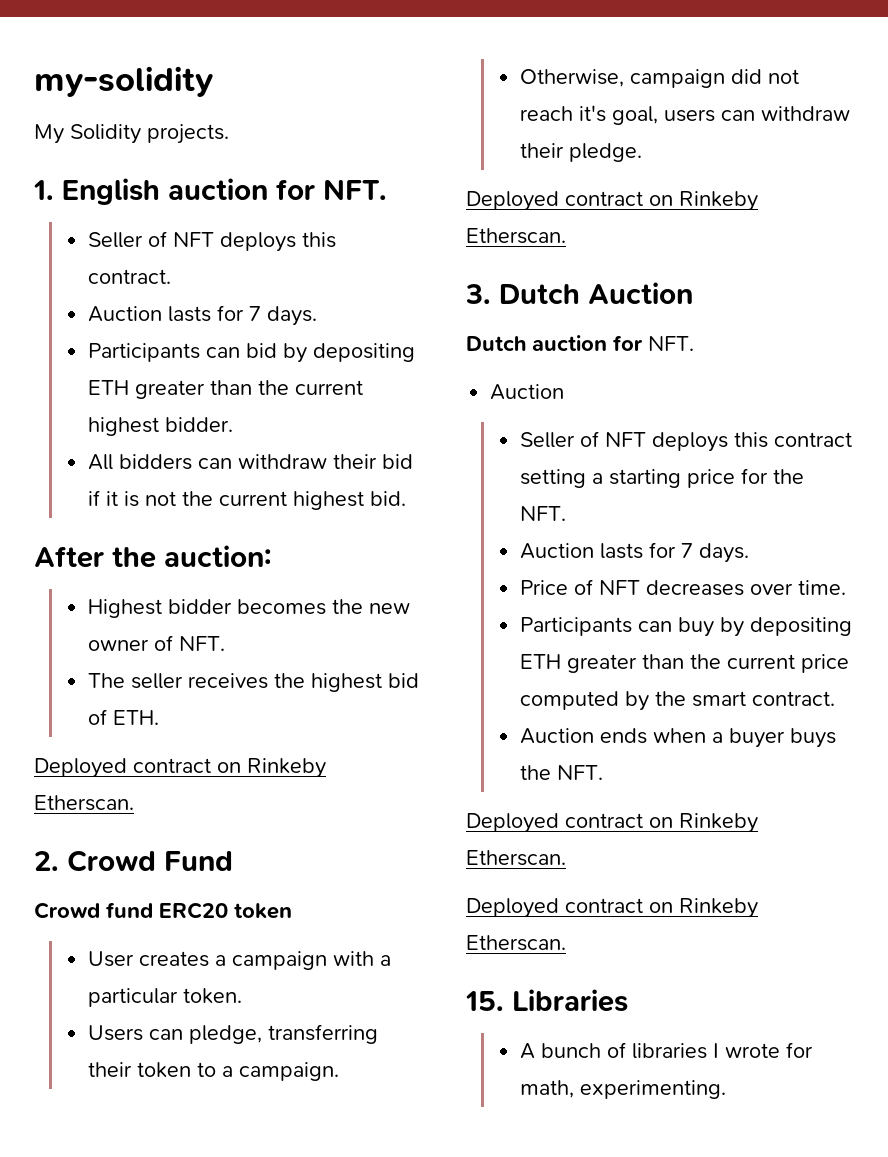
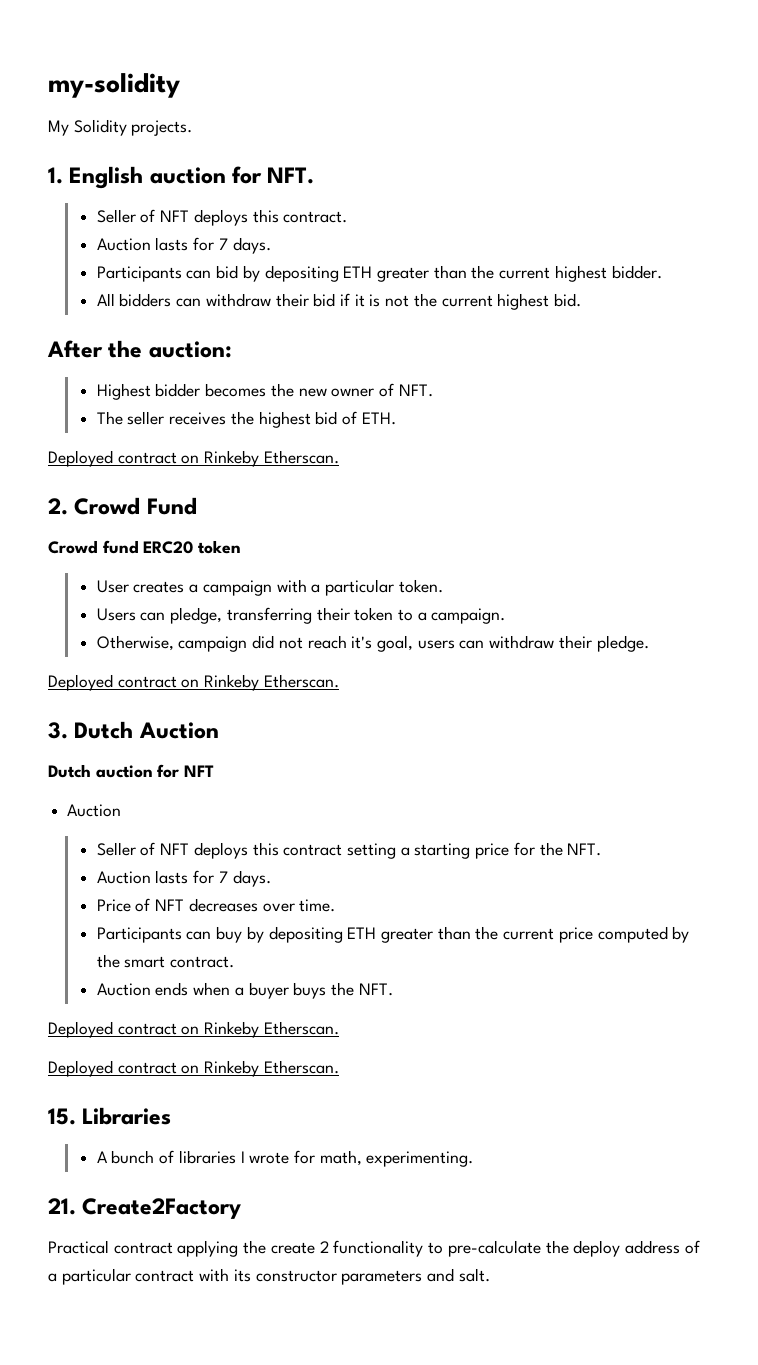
[648,336,694,351] NFT. -> [184,765,215,777] NFT
(727, 1089) none -> [48,1198,242,1219] [48,1240,700,1257] [48,1268,490,1285] // 21. Create2Factory // Practical contract applying the create 2 functionality to pre-calculate the deploy address of a particular contract with its constructor parameters and salt.

